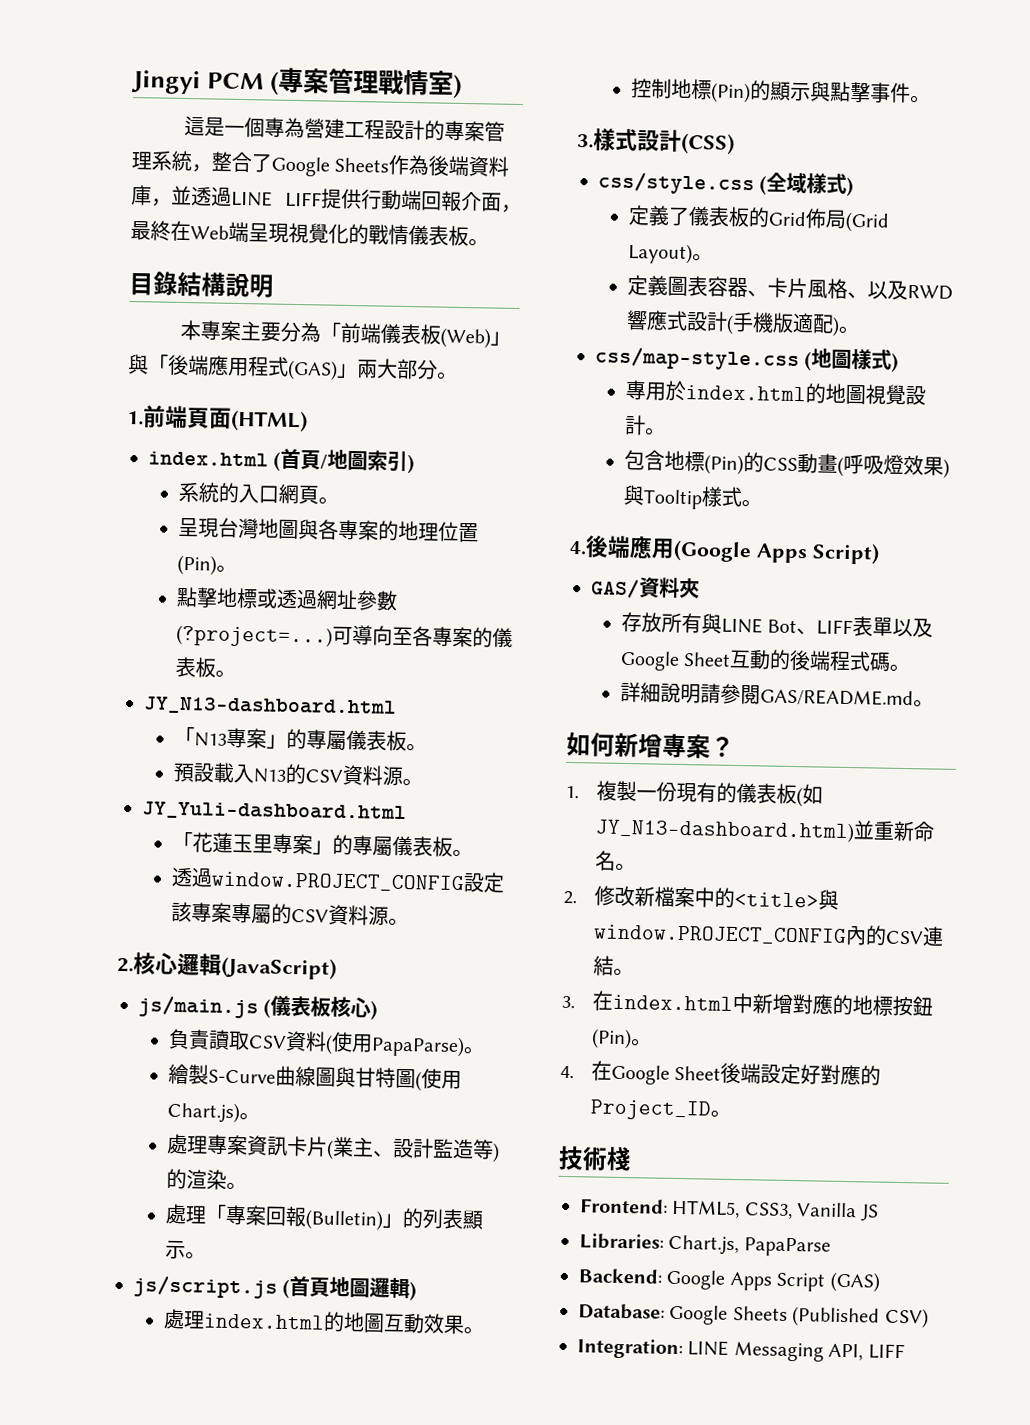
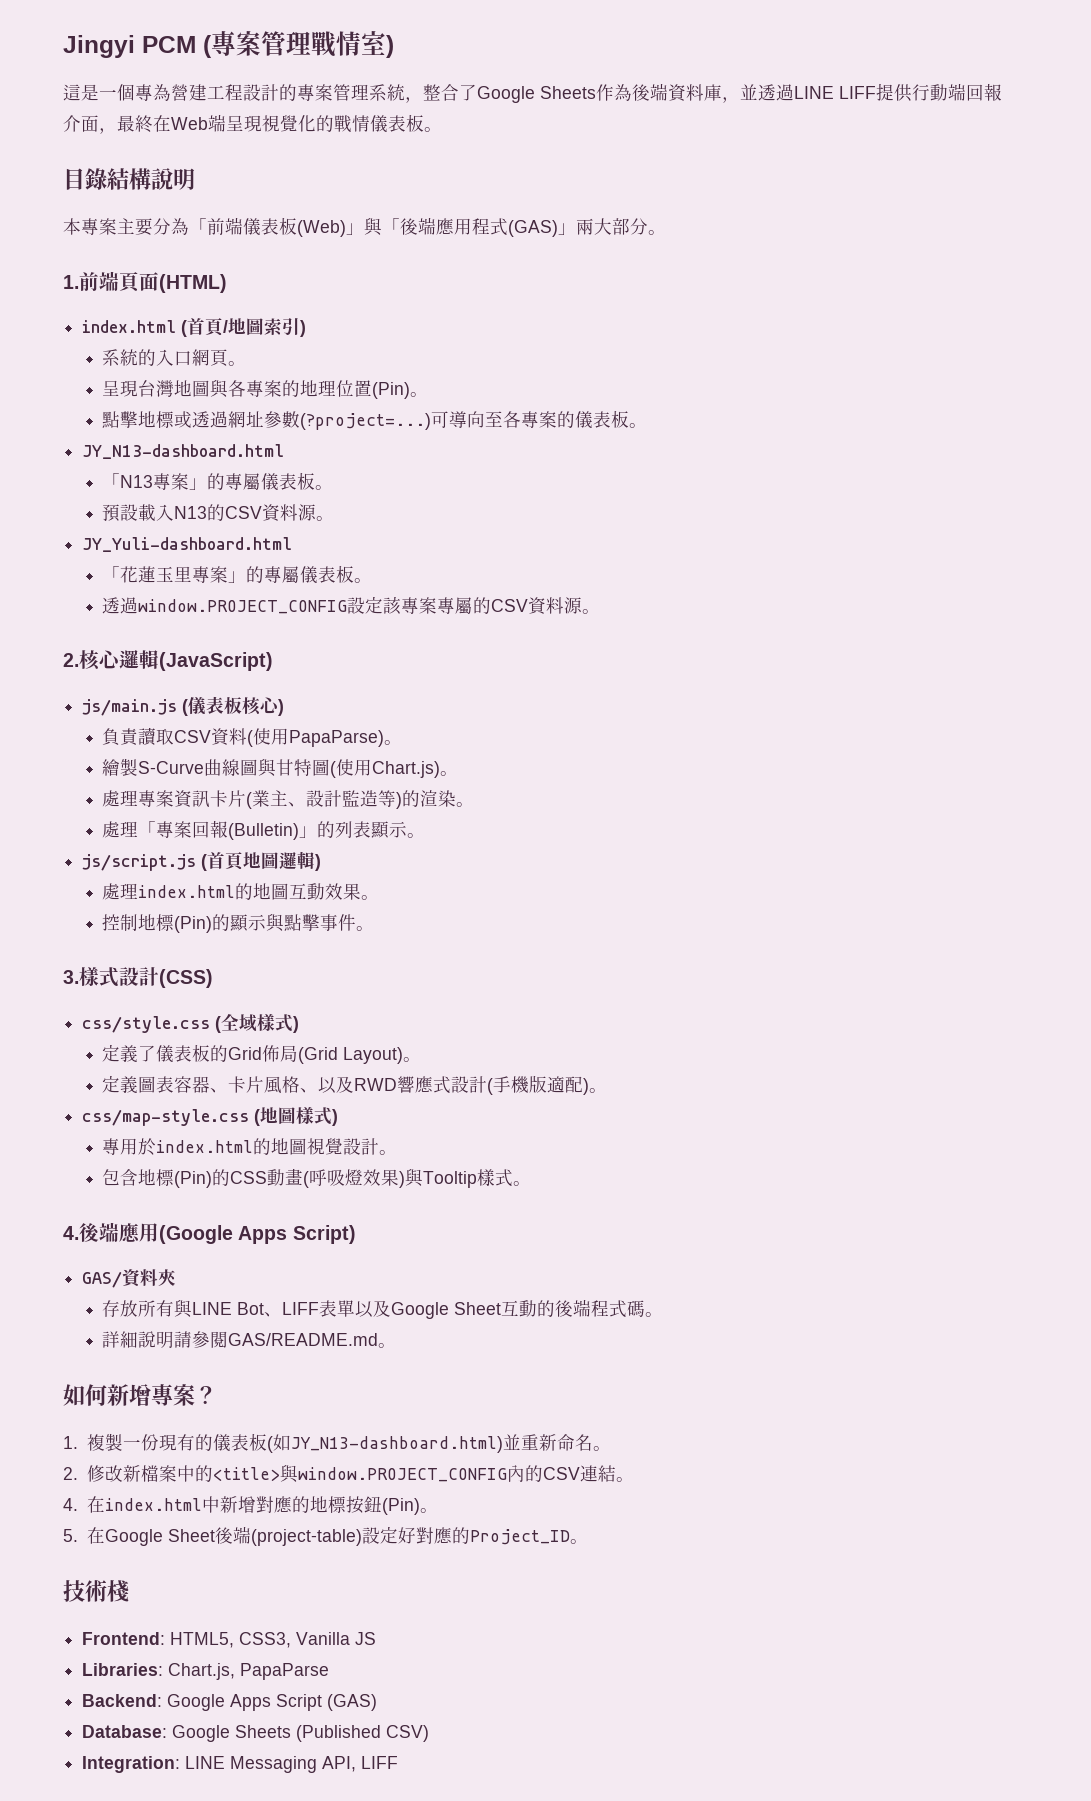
[561,995,575,1009] 3. -> [63,1498,78,1511] 4.
[560,1065,574,1079] 4. -> [63,1529,78,1542] 5.
(762, 1073) none -> [250,1529,362,1546] (project-table)

